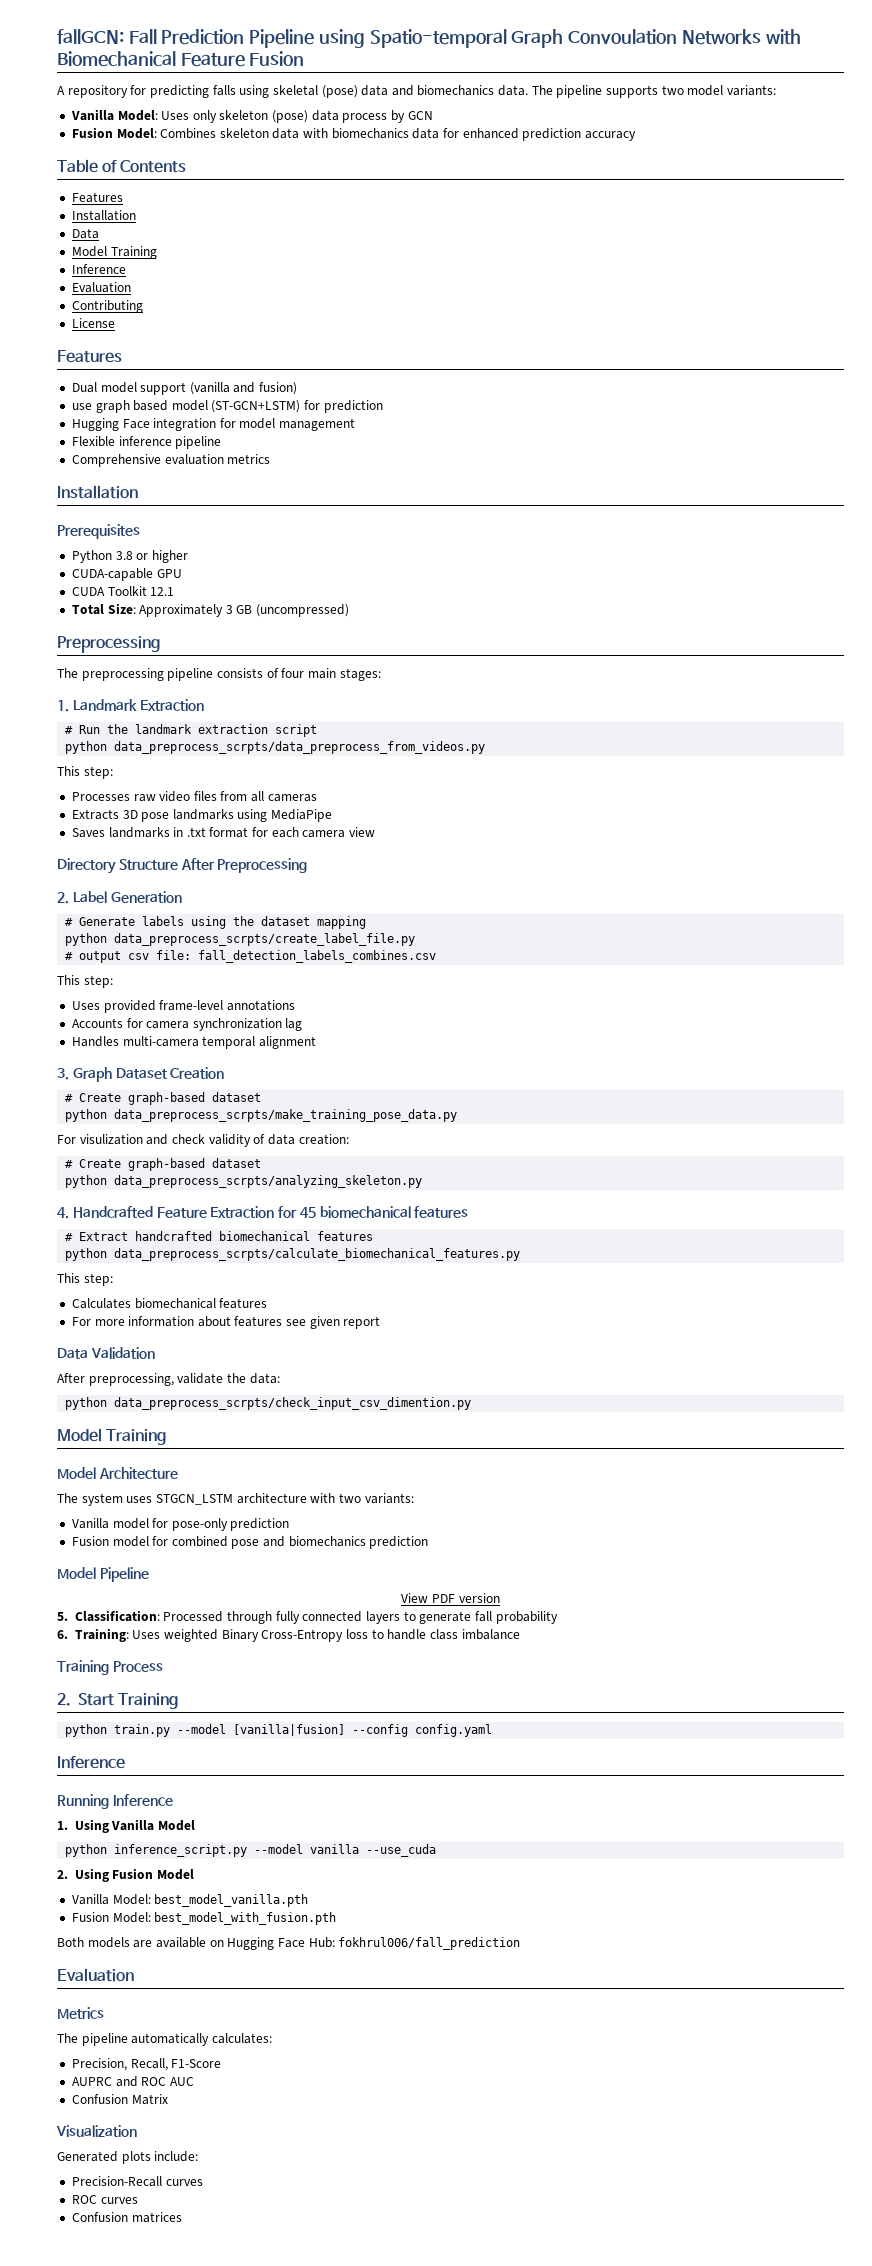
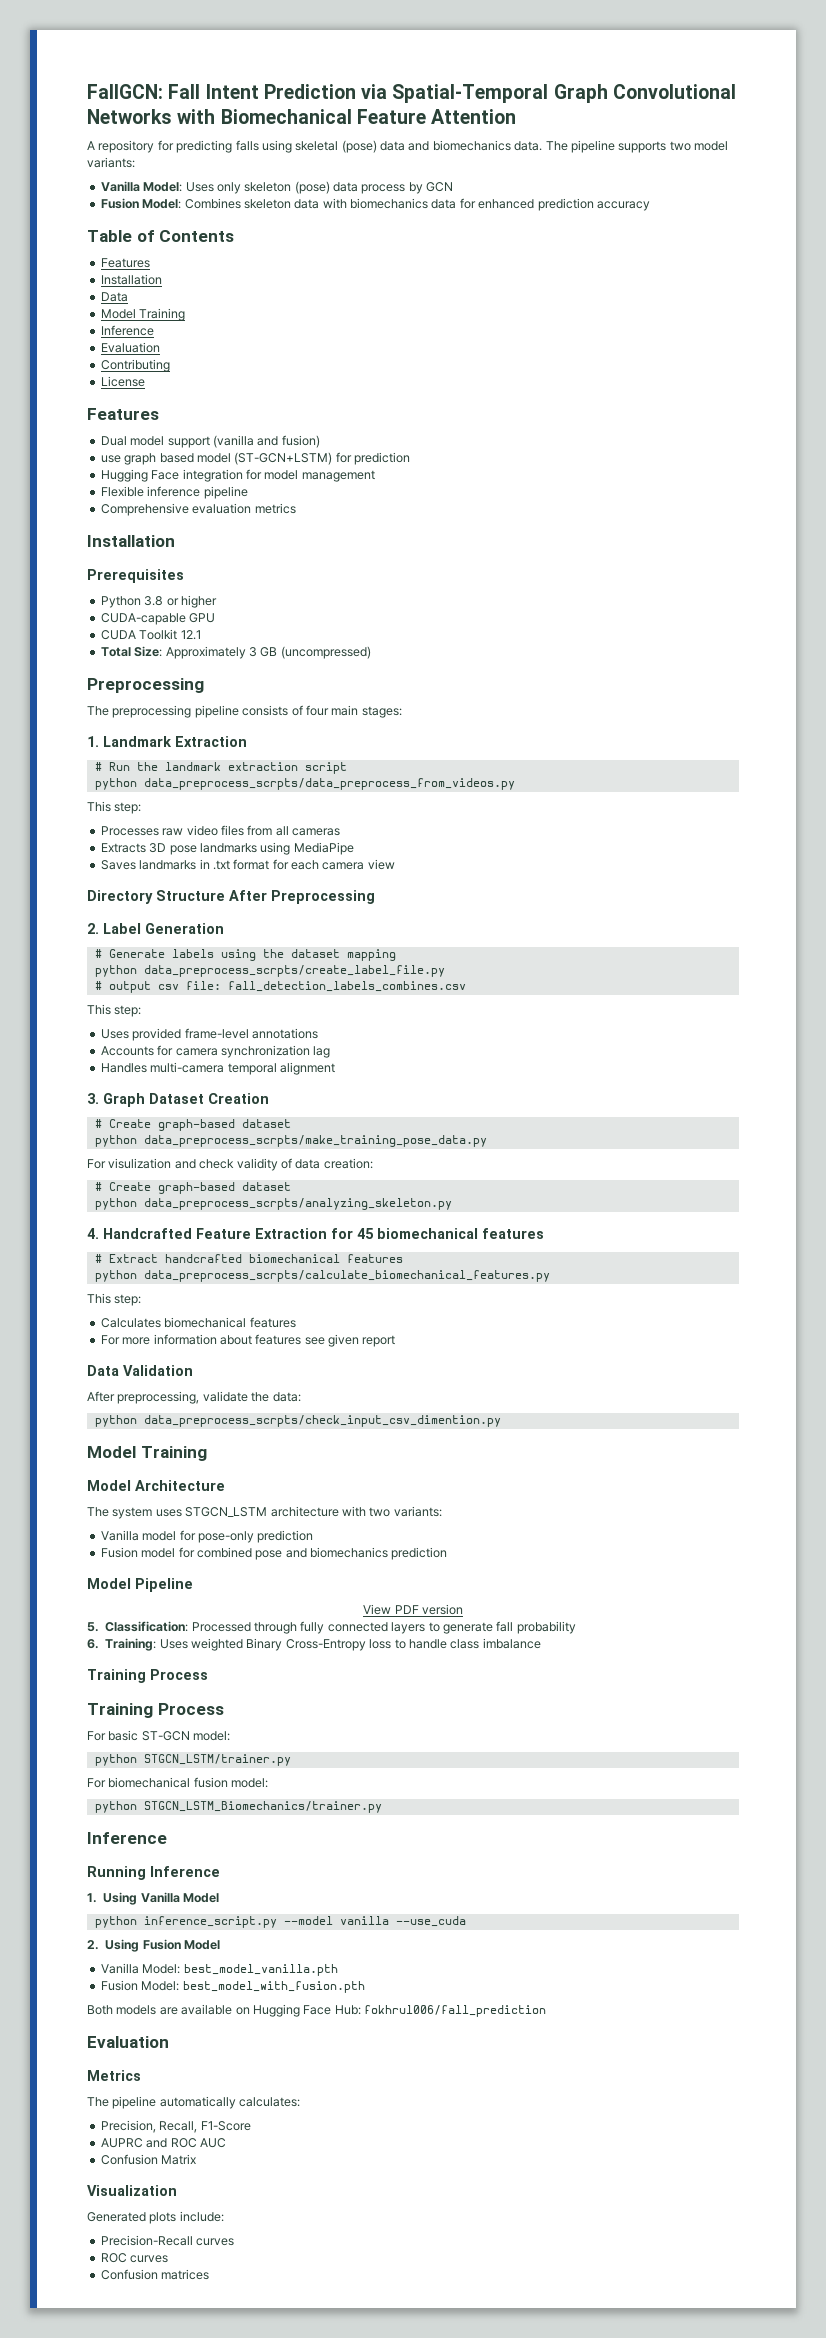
[57,29,678,48] fallGCN: Fall Prediction Pipeline using Spatio-temporal Graph Convoulation -> [87,84,736,103] FallGCN: Fall Intent Prediction via Spatial-Temporal Graph Convolutional
[249,51,305,66] Fusion -> [431,109,517,124] Attention
[57,1693,178,1709] [65,1724,493,1737] 2. Start Training // python train.py --model [vanilla|fusion] --config config.yaml -> [87,1703,224,1718] [87,1730,231,1741] [94,1754,291,1766] [87,1777,269,1788] [94,1801,382,1813] Training Process // For basic ST-GCN model: // python STGCN_LSTM/trainer.py // For biomechanical fusion model: // python STGCN_LSTM_Biomechanics/trainer.py

